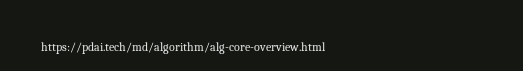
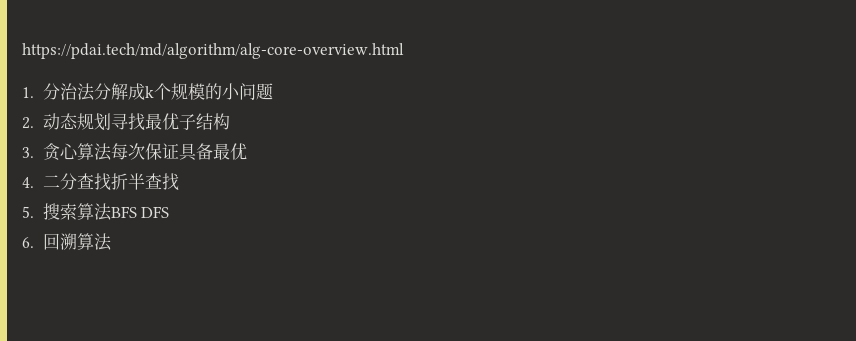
(326, 48) none -> [22,83,273,101] [22,113,230,131] [22,143,247,161] [22,173,179,191] [22,203,170,221] [22,233,112,251] // 1.分治法分解成k个规模的小问题 // 2.动态规划寻找最优子结构 // 3.贪心算法每次保证具备最优 // 4.二分查找折半查找 // 5.搜索算法BFS DFS // 6.回溯算法

